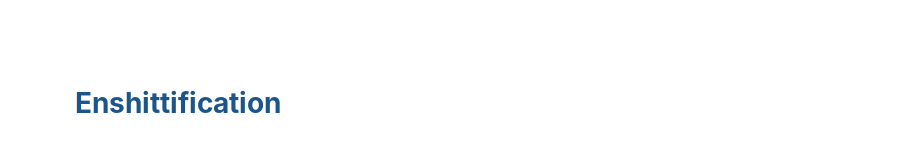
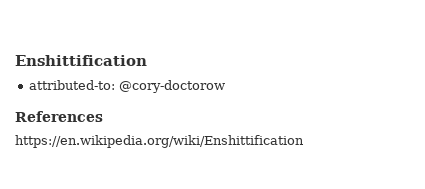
(281, 101) none -> [28,80,225,93] [15,111,103,122] [15,135,304,148] // attributed-to: @cory-doctorow // References // https://en.wikipedia.org/wiki/Enshittification

